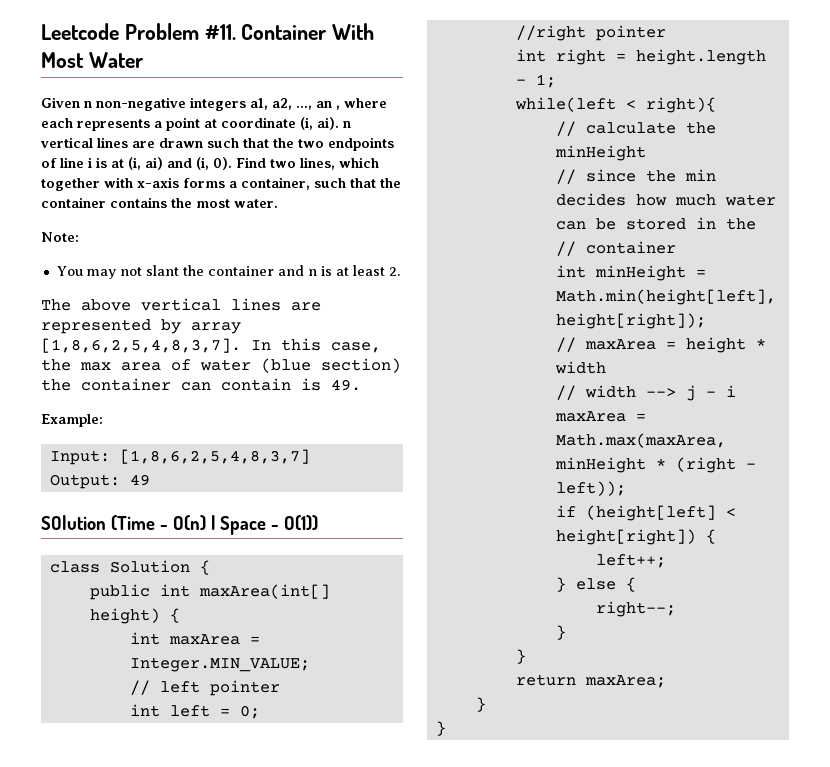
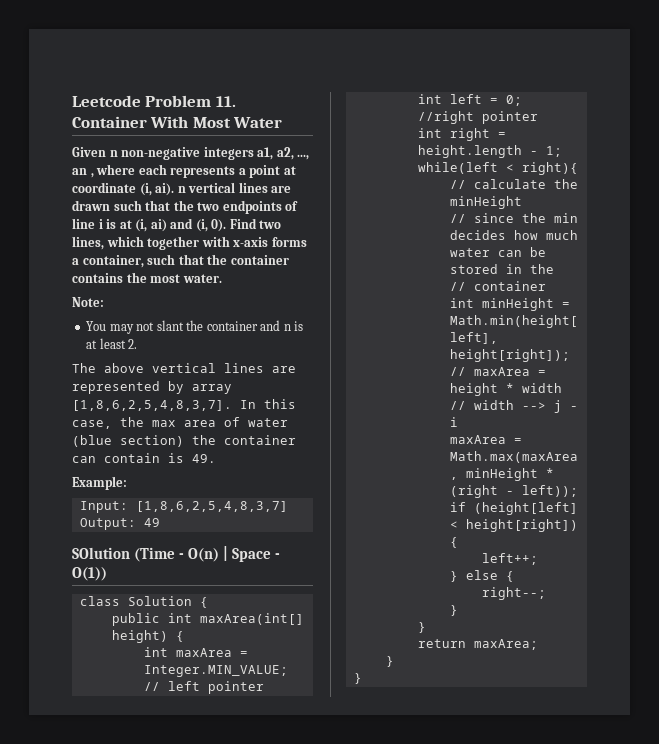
[204,24,236,40] #11. -> [215,96,236,107] 11.

